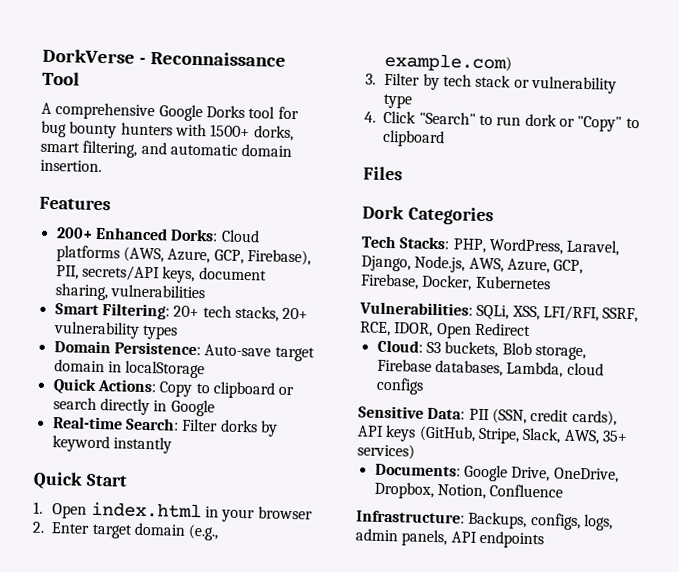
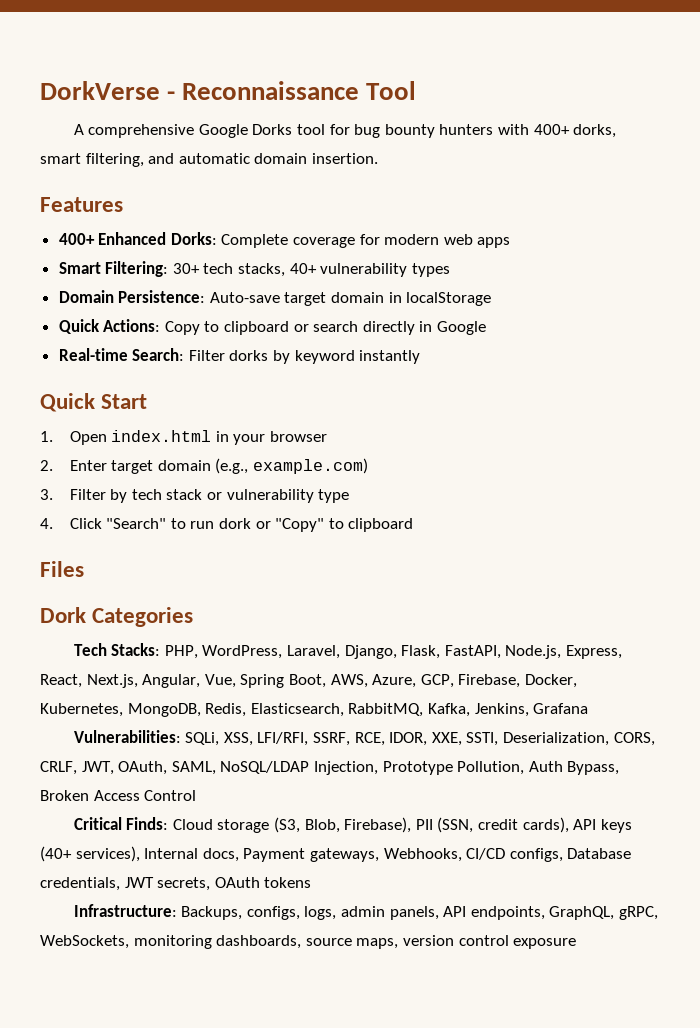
[210,124,251,138] 1500+ -> [533,124,570,135] 400+
[55,227,93,239] 200+ -> [58,233,95,245] 400+
[220,229,260,243] [55,245,311,266] [55,264,267,283] [54,283,205,301] Cloud platforms (AWS, Azure, GCP, Firebase), PII, secrets/API keys, document sharing, vulnerabilities -> [221,234,511,248] Complete coverage for modern web apps
[173,305,200,318] 20+ -> [172,263,200,274] 30+
[282,307,309,320] 20+ -> [289,263,317,274] 40+
[414,255,466,273] Node.js, -> [401,645,622,659] [40,674,326,688] Flask, FastAPI, Node.js, Express, React, Next.js, Angular, Vue, Spring Boot,
[474,275,551,290] Kubernetes -> [40,703,589,717] Kubernetes, MongoDB, Redis, Elasticsearch, RabbitMQ, Kafka, Jenkins, Grafana
[435,322,531,339] [376,339,586,361] [376,358,604,378] [375,377,424,395] [358,405,466,420] Open Redirect // Cloud: S3 buckets, Blob storage, Firebase databases, Lambda, cloud configs // Sensitive Data: -> [431,732,655,746] [40,761,620,775] [40,790,197,801] [73,817,412,833] XXE, SSTI, Deserialization, CORS, CRLF, JWT, OAuth, SAML, NoSQL/LDAP Injection, Prototype Pollution, Auth Bypass, Broken Access Control // Critical Finds: Cloud storage (S3, Blob, Firebase),
[418,425,628,445] [357,443,415,460] [374,463,619,483] [373,481,564,500] (GitHub, Stripe, Slack, AWS, 35+ services) // Documents: Google Drive, OneDrive, Dropbox, Notion, Confluence -> [40,846,632,862] [40,877,312,891] (40+ services), Internal docs, Payment gateways, Webhooks, CI/CD configs, Database credentials, JWT secrets, OAuth tokens
[478,530,544,549] endpoints -> [470,906,658,920] [40,935,577,949] endpoints, GraphQL, gRPC, WebSockets, monitoring dashboards, source maps, version control exposure

